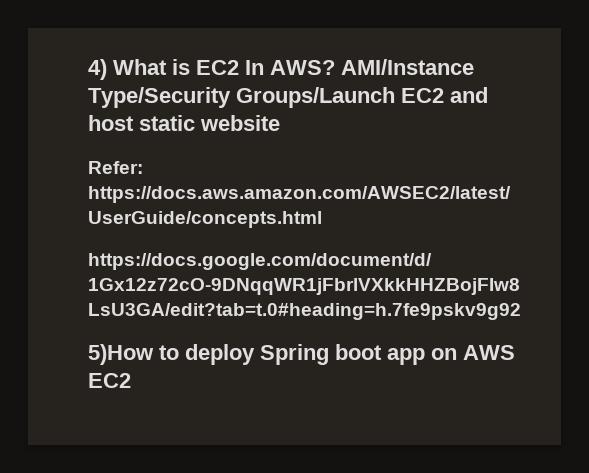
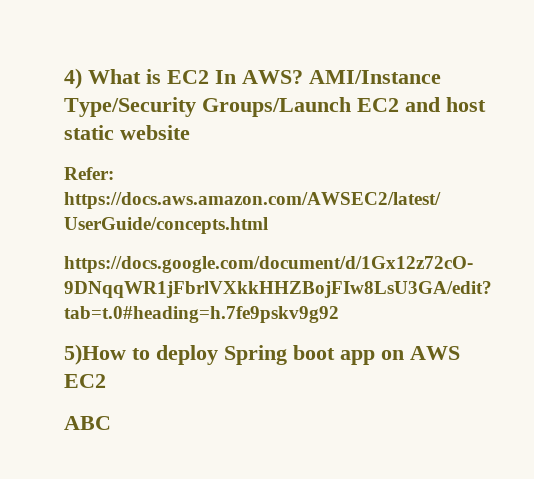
(131, 380) none -> [64,416,111,430] // ABC

